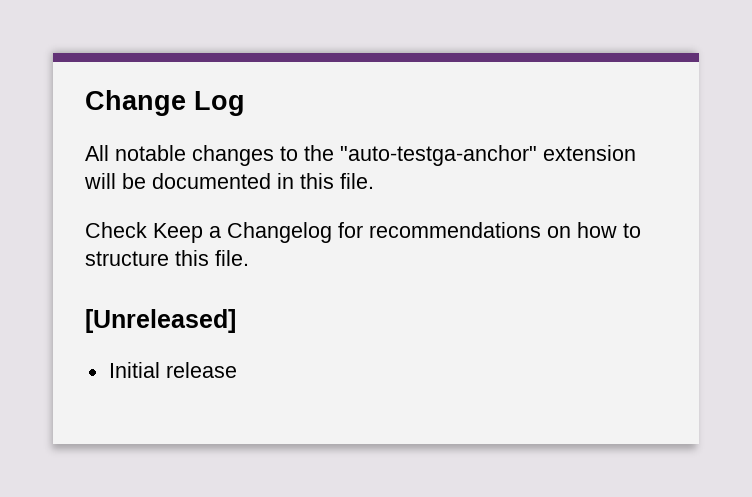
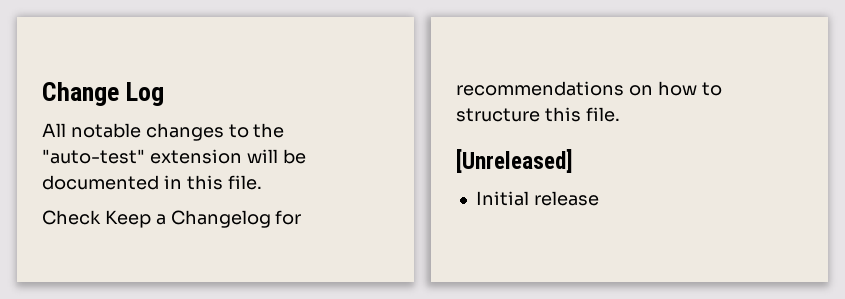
[340,145,537,166] "auto-testga-anchor" -> [42,149,145,164] "auto-test"

